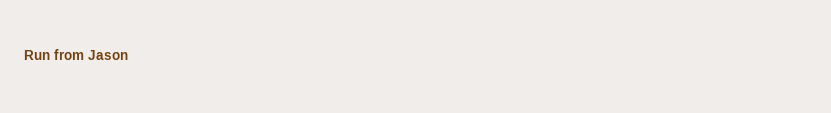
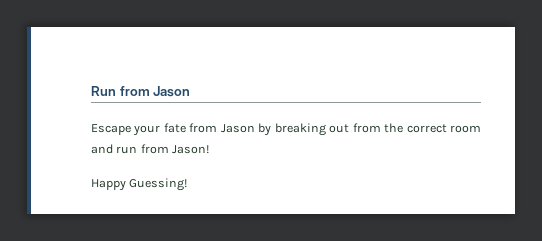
(128, 55) none -> [91,123,481,136] [91,144,210,154] [91,178,188,191] // Escape your fate from Jason by breaking out from the correct room and run from Jason! // Happy Guessing!

